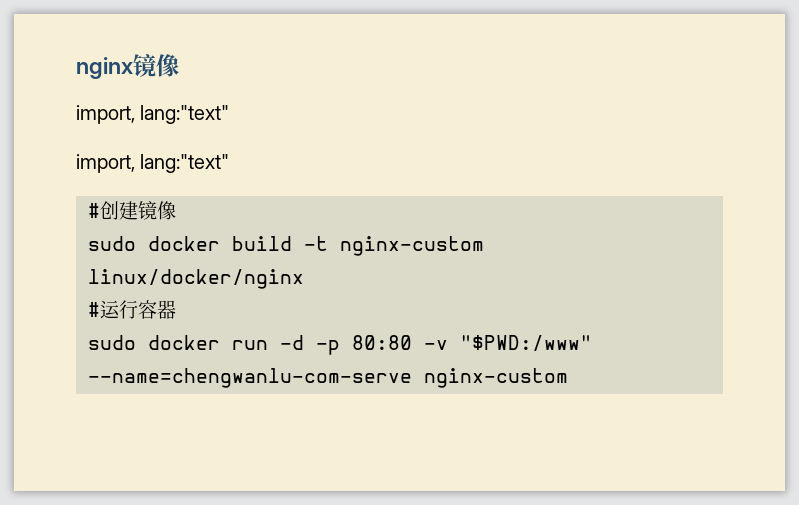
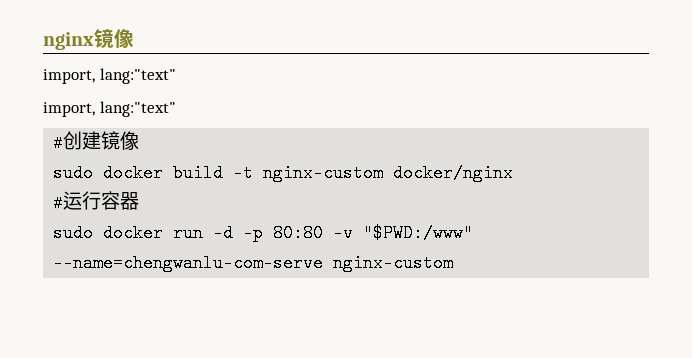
[88,269,304,289] linux/docker/nginx -> [393,164,514,182] docker/nginx

